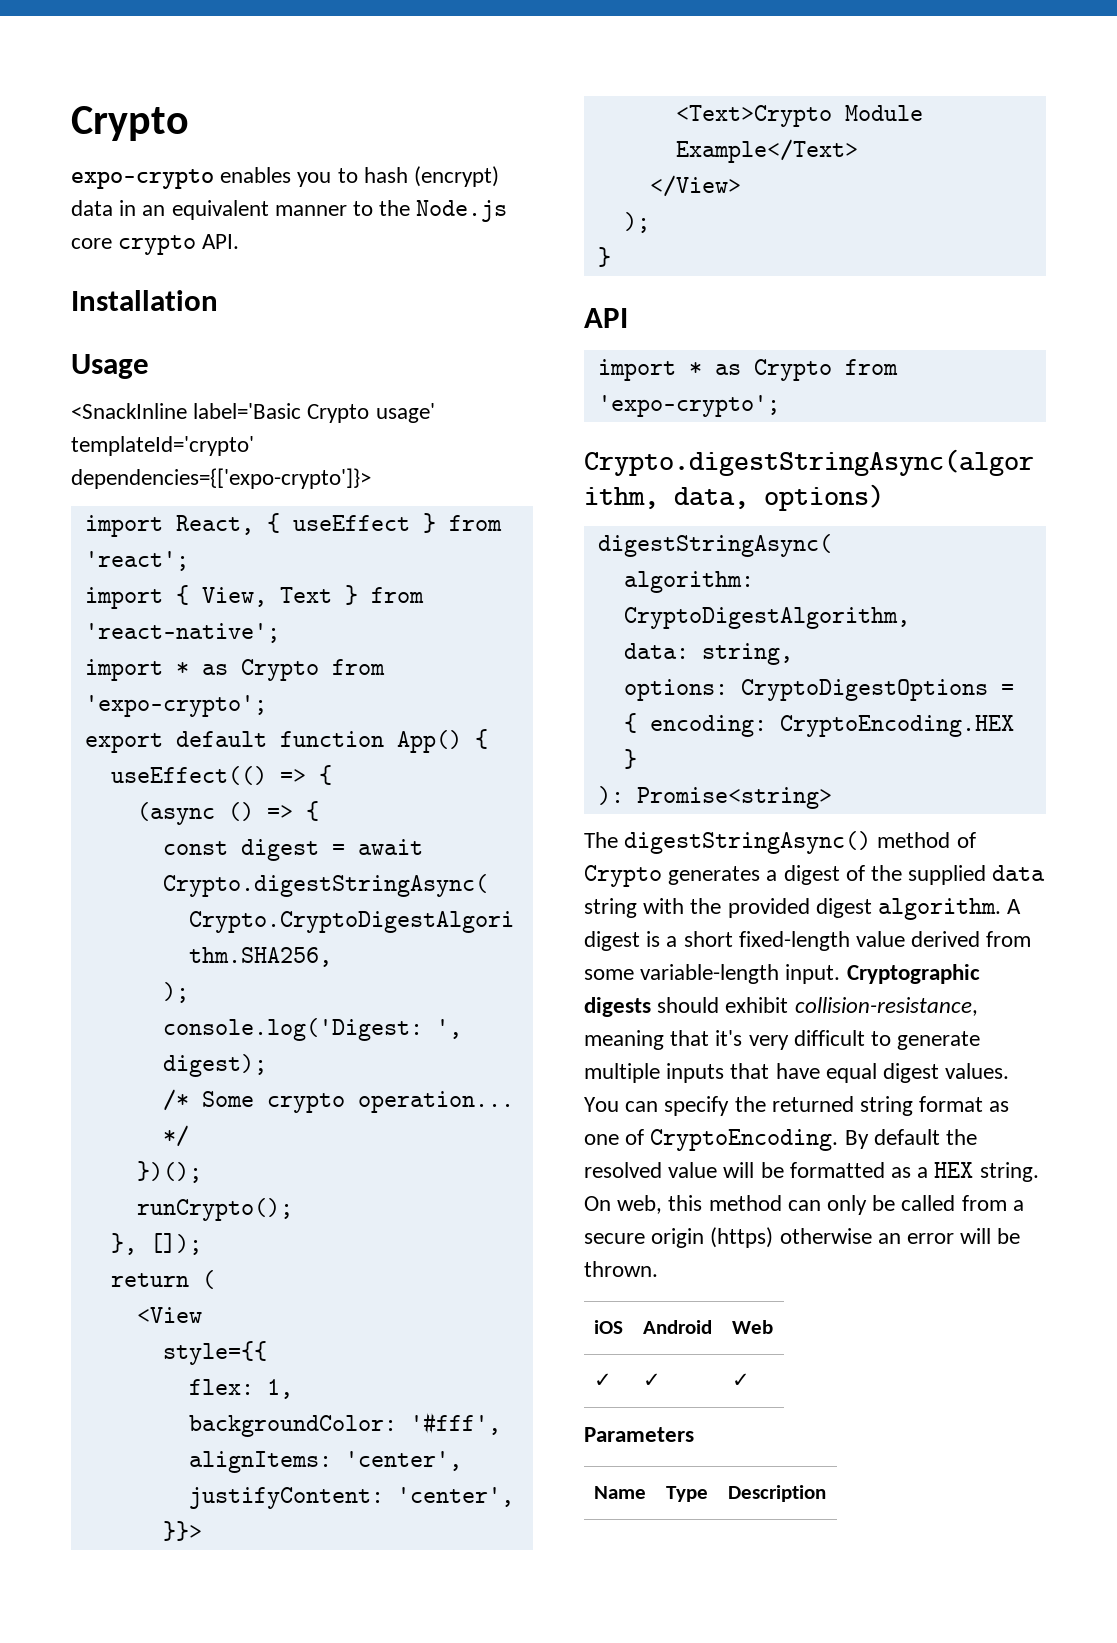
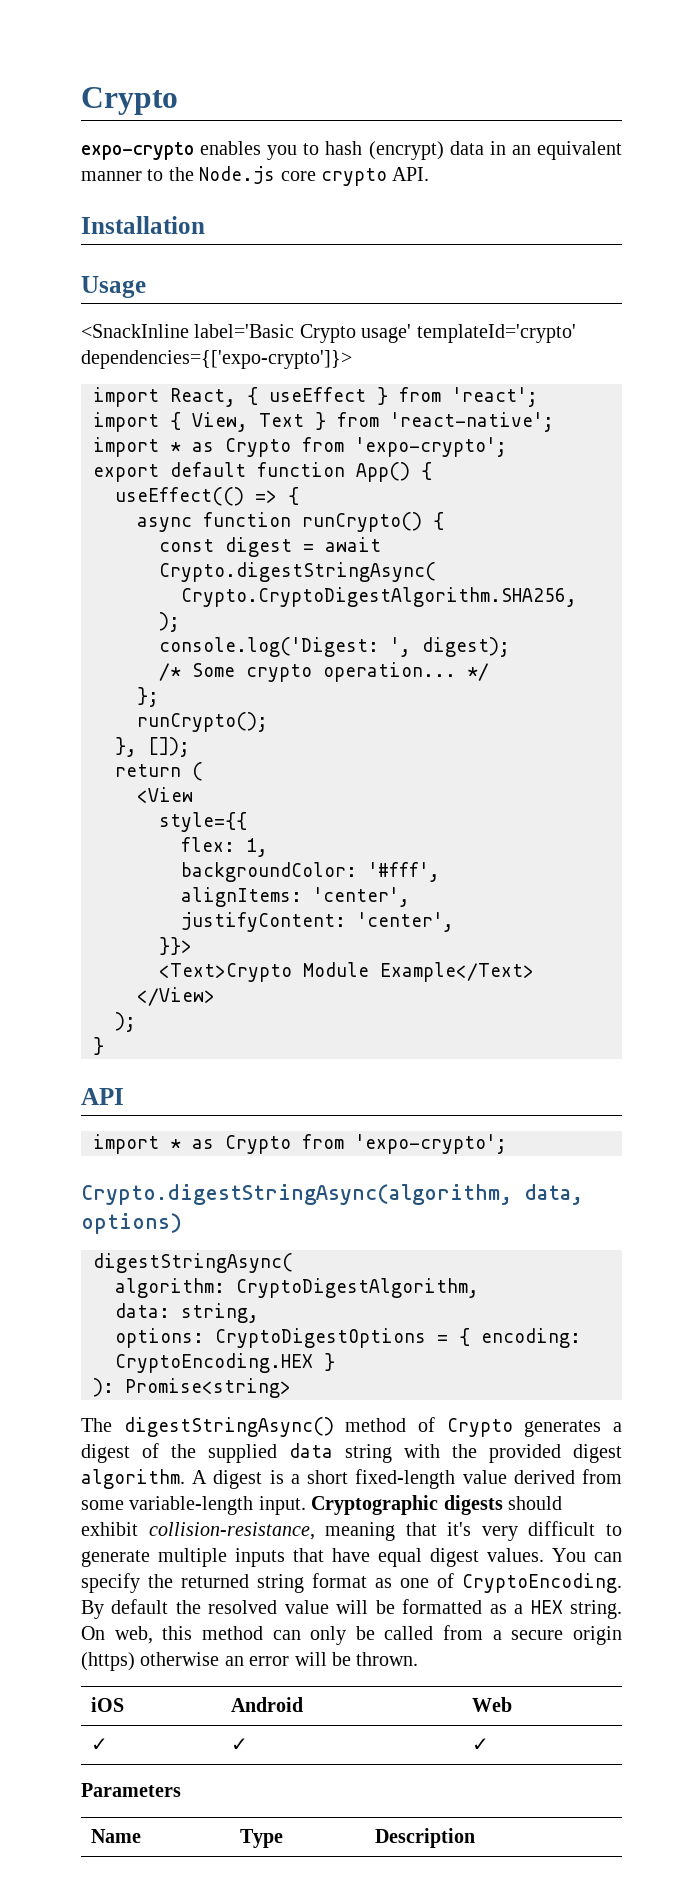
[136,802,293,825] (async () => -> [137,512,422,532] async function runCrypto()
[136,1161,202,1183] })(); -> [137,687,159,707] };

